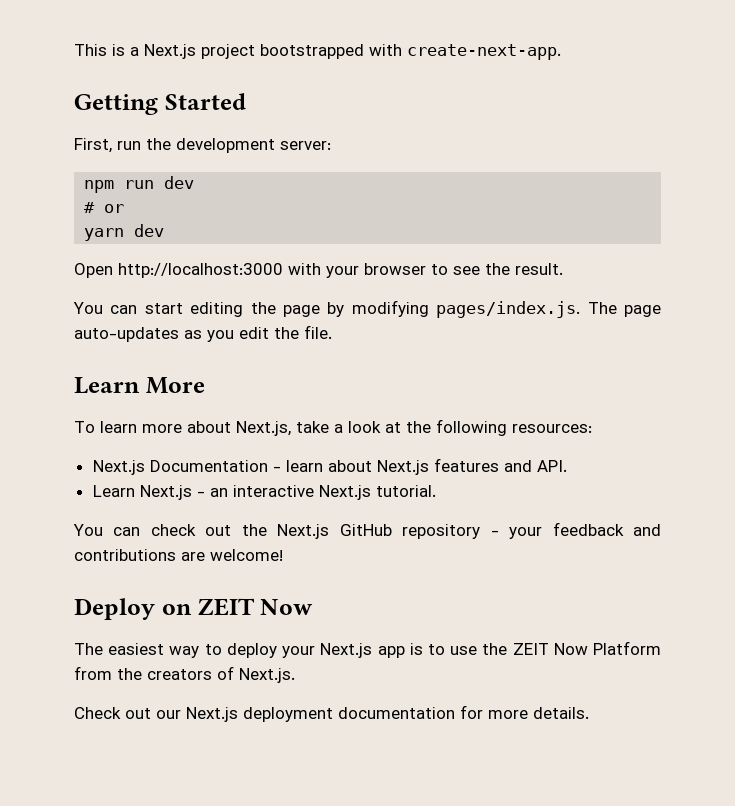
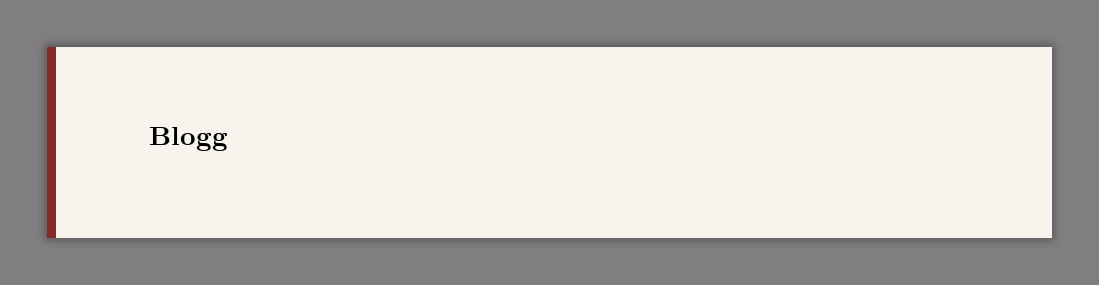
[74,44,561,60] [74,93,246,115] [74,138,331,153] [84,176,195,193] [84,202,125,213] [84,224,165,241] [74,263,563,278] [73,300,661,318] [74,325,332,342] [74,377,205,394] [74,419,592,436] [92,458,567,475] [92,485,436,500] [73,522,661,539] [74,549,283,561] [74,598,314,620] [74,641,662,658] [74,666,295,683] [74,705,589,722] This is a Next.js project bootstrapped with create-next-app. // Getting Started // First, run the development server: // npm run dev // # or // yarn dev // Open http://localhost:3000 with your browser to see the result. // You can start editing the page by modifying pages/index.js. The page auto-updates as you edit the file. // Learn More // To learn more about Next.js, take a look at the following resources: // Next.js Documentation - learn about Next.js features and API. // Learn Next.js - an interactive Next.js tutorial. // You can check out the Next.js GitHub repository - your feedback and contributions are welcome! // Deploy on ZEIT Now // The easiest way to deploy your Next.js app is to use the ZEIT Now Platform from the creators of Next.js. // Check out our Next.js deployment documentation for more details. -> [149,127,228,151] Blogg

